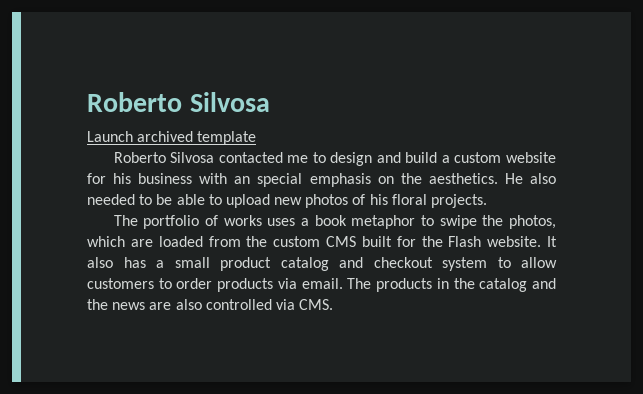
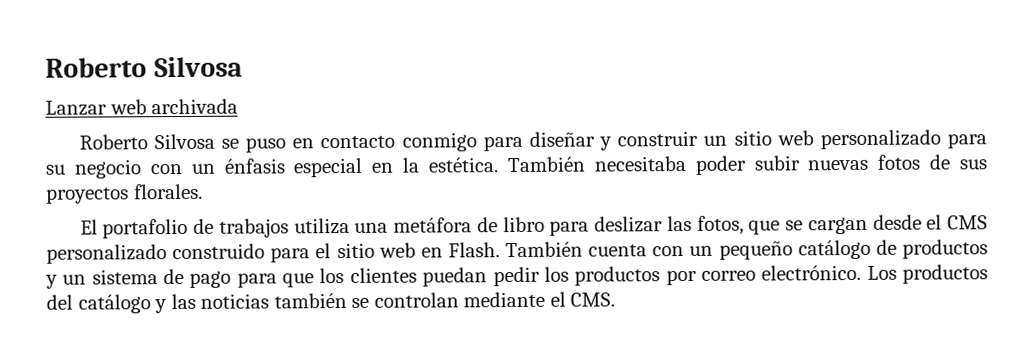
[87,131,257,145] [113,152,556,166] [87,173,556,187] [87,194,488,208] [113,215,556,229] [87,236,557,247] [87,257,557,271] [87,278,556,292] [87,299,295,310] Launch archived template // Roberto Silvosa contacted me to design and build a custom website for his business with an special emphasis on the aesthetics. He also needed to be able to upload new photos of his floral projects. // The portfolio of works uses a book metaphor to swipe the photos, which are loaded from the custom CMS built for the Flash website. It also has a small product catalog and checkout system to allow customers to order products via email. The products in the catalog and the news are also controlled via -> [45,98,239,116] [78,129,988,153] [45,154,987,179] [46,183,203,204] [79,214,988,239] [46,239,988,264] [45,264,989,289] [46,291,566,314] Lanzar web archivada // Roberto Silvosa se puso en contacto conmigo para diseñar y construir un sitio web personalizado para su negocio con un énfasis especial en la estética. También necesitaba poder subir nuevas fotos de sus proyectos florales. // El portafolio de trabajos utiliza una metáfora de libro para deslizar las fotos, que se cargan desde el CMS personalizado construido para el sitio web en Flash. También cuenta con un pequeño catálogo de productos y un sistema de pago para que los clientes puedan pedir los productos por correo electrónico. Los productos del catálogo y las noticias también se controlan mediante el

